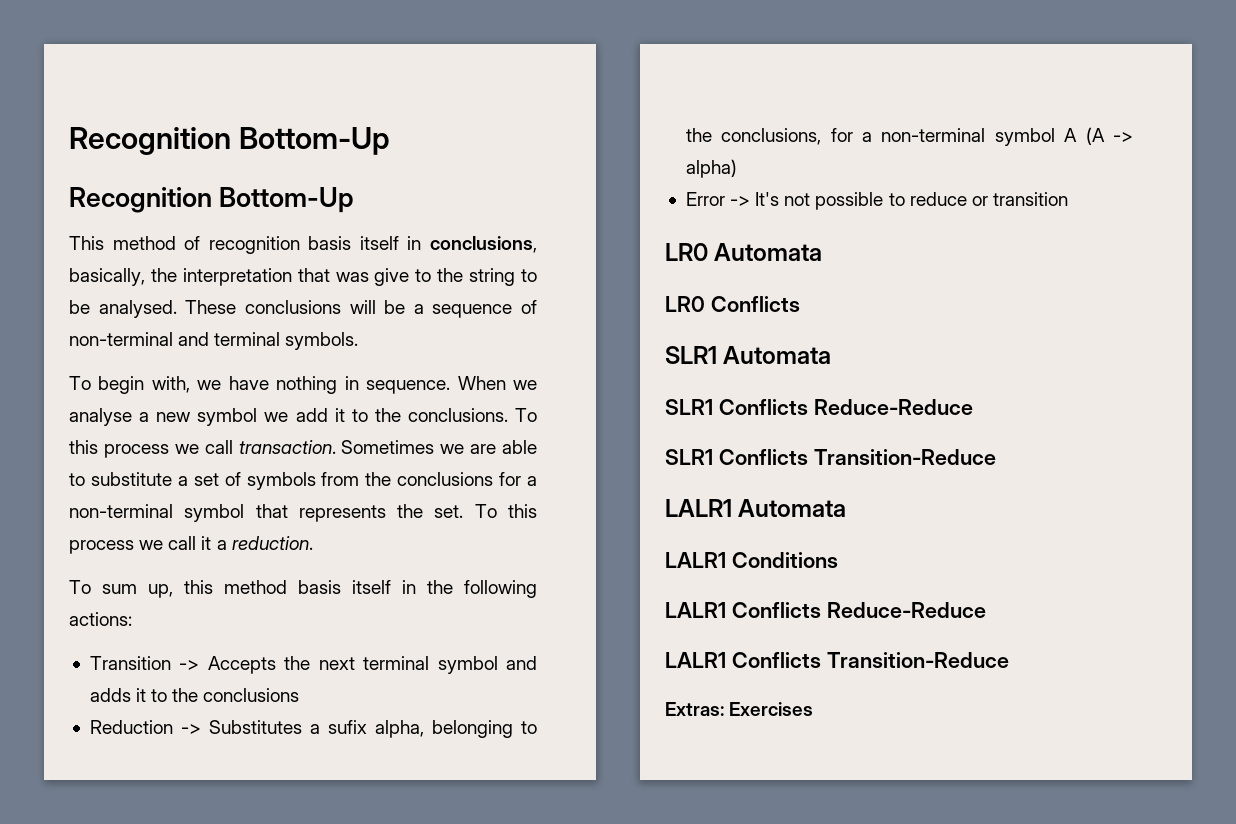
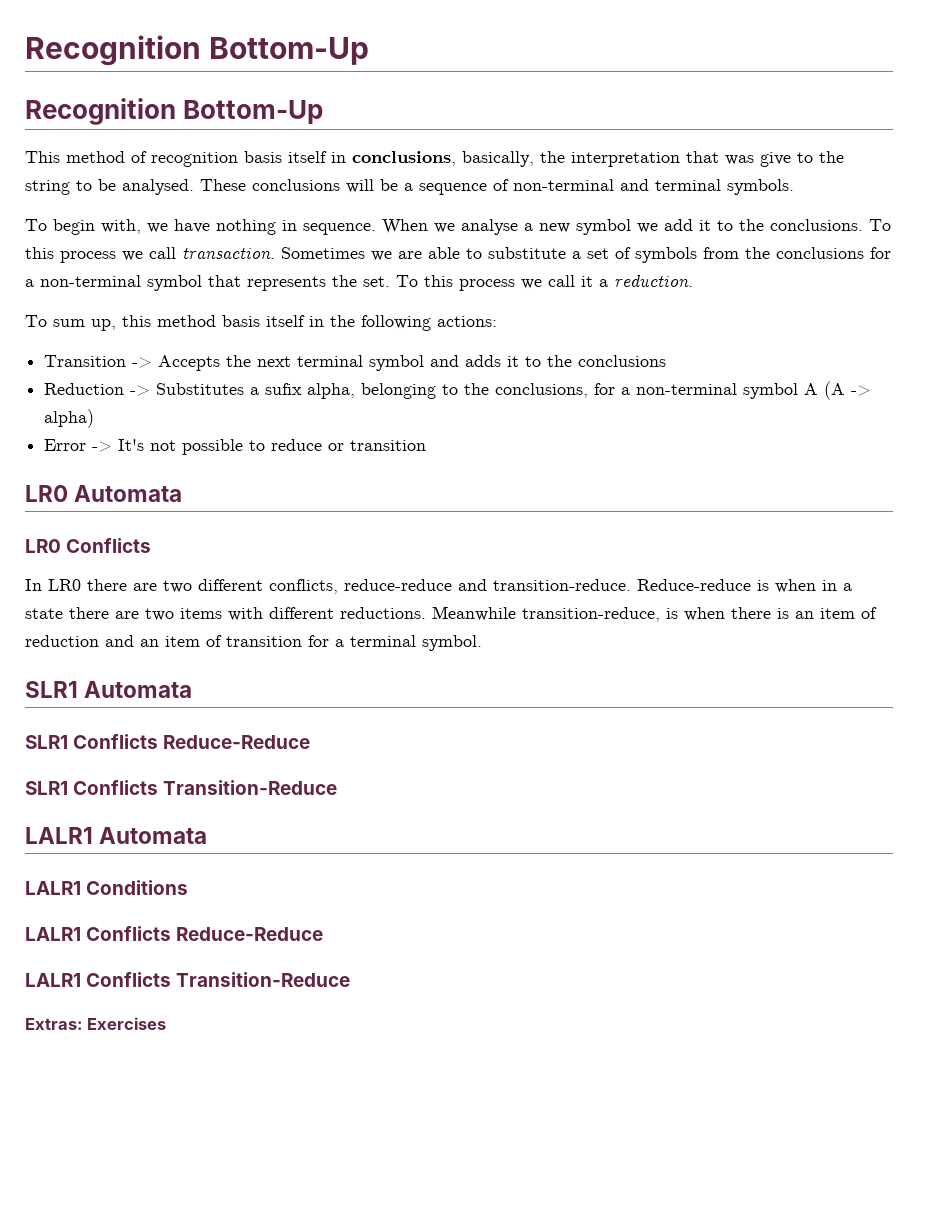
(800, 304) none -> [25,579,852,594] [25,606,877,622] [25,635,482,651] // In LR0 there are two different conflicts, reduce-reduce and transition-reduce. Reduce-reduce is when in a state there are two items with different reductions. Meanwhile transition-reduce, is when there is an item of reduction and an item of transition for a terminal symbol.

